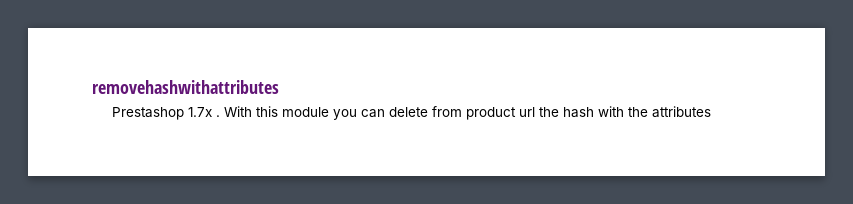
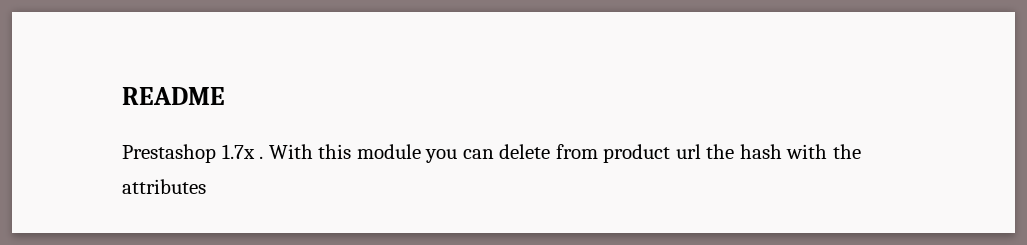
[92,80,279,94] removehashwithattributes -> [122,87,225,105] README

